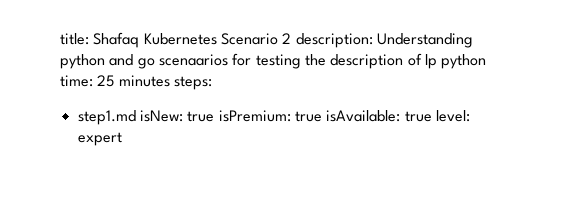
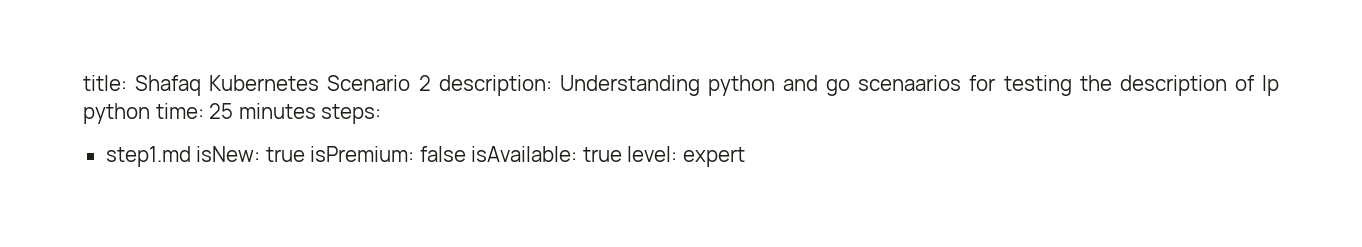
[294,111,322,122] true -> [419,146,466,162] false

